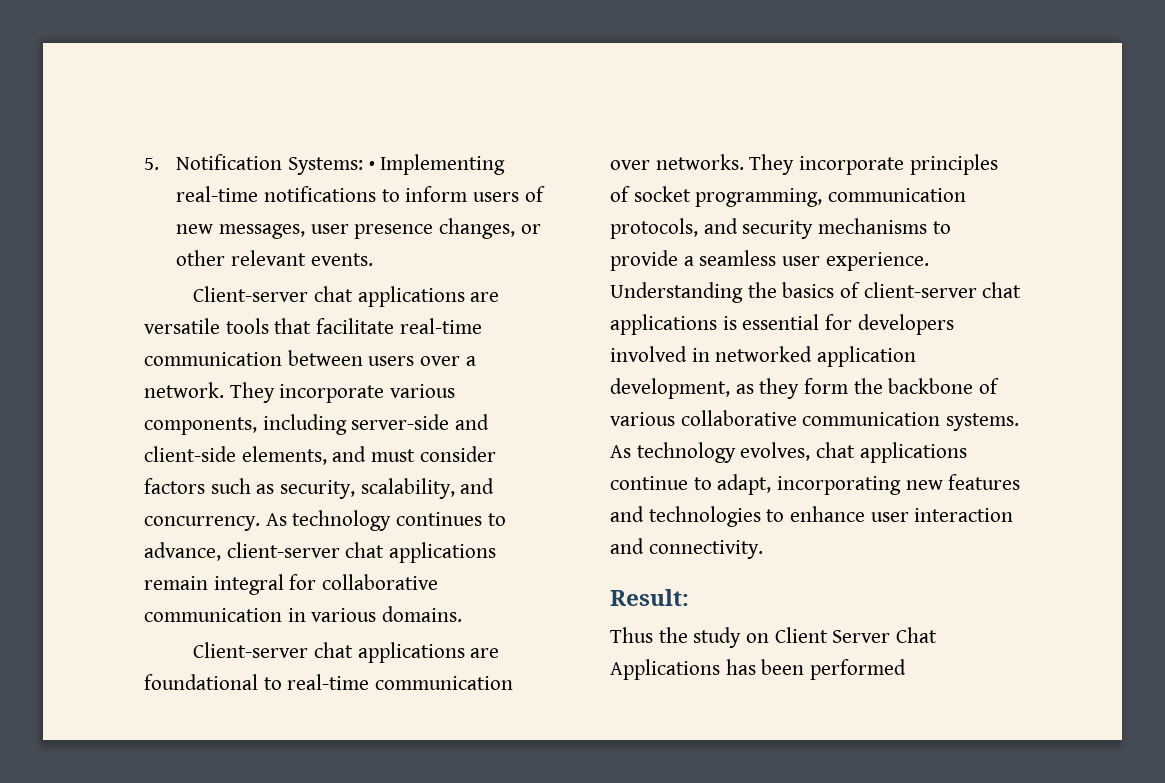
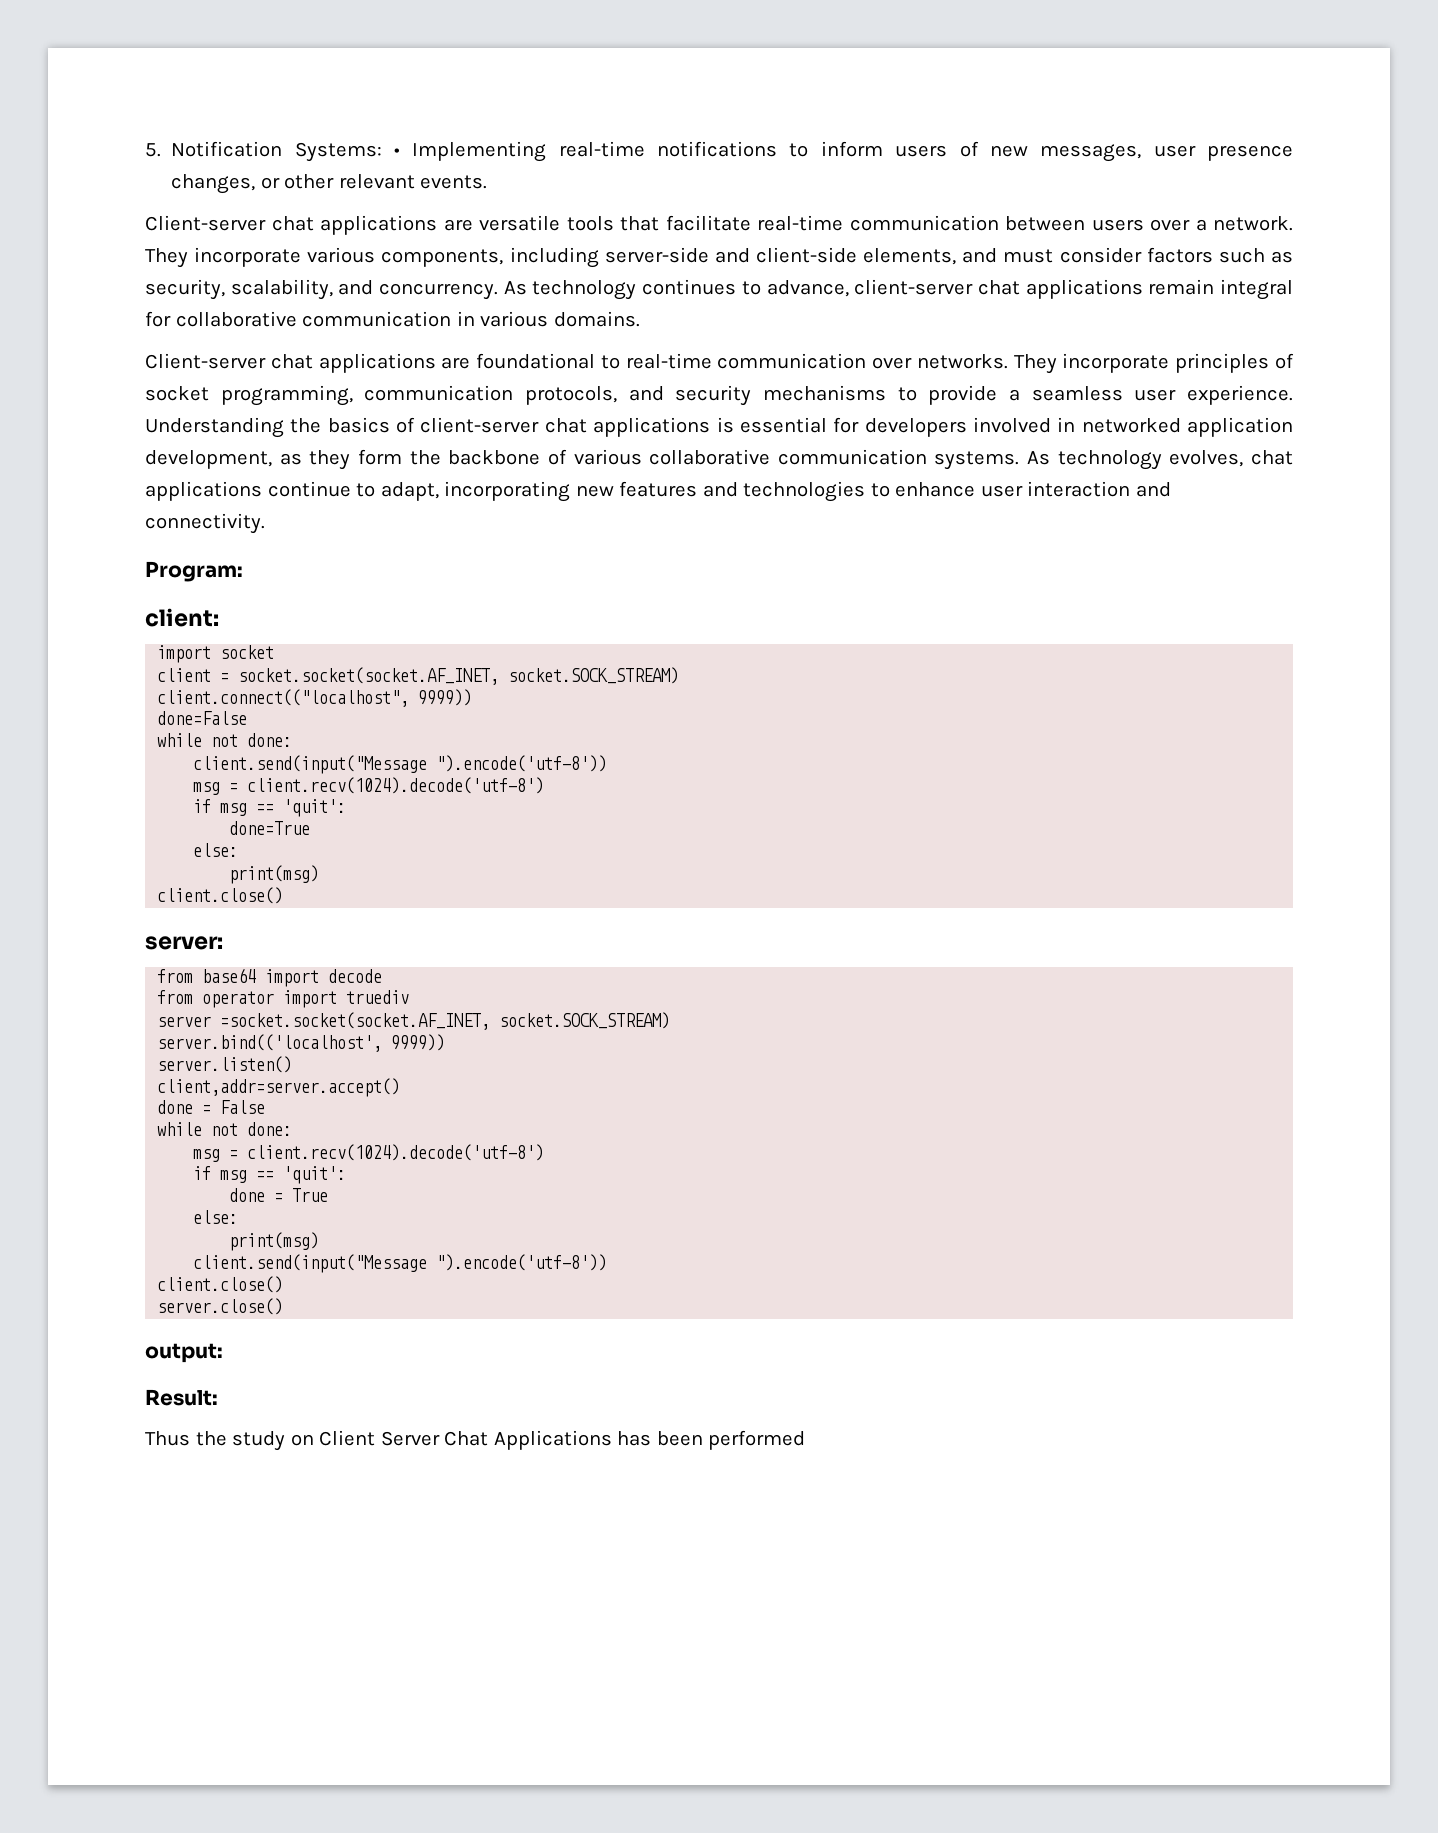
(763, 549) none -> [145,561,243,582] [145,608,219,627] [157,645,275,663] [157,667,680,685] [157,689,473,707] [157,711,248,725] [157,733,293,747] [193,755,608,774] [193,777,545,795] [193,799,347,817] [229,821,311,835] [193,843,239,857] [229,865,320,884] [157,887,284,904] [145,936,223,950] [157,968,383,987] [157,990,410,1008] [157,1012,671,1030] [157,1034,446,1052] [157,1056,293,1073] [157,1078,401,1097] [157,1100,266,1114] [157,1122,293,1136] [193,1144,545,1162] [193,1166,347,1184] [229,1188,329,1202] [193,1210,239,1224] [229,1232,320,1251] [193,1254,608,1273] [157,1276,284,1293] [157,1298,284,1315] [145,1343,223,1363] // Program: // client: // import socket // client = socket.socket(socket.AF_INET, socket.SOCK_STREAM) // client.connect(("localhost", 9999)) // done=False // while not done: // client.send(input("Message ").encode('utf-8')) // msg = client.recv(1024).decode('utf-8') // if msg == 'quit': // done=True // else: // print(msg) // client.close() // server: // from base64 import decode // from operator import truediv // server =socket.socket(socket.AF_INET, socket.SOCK_STREAM) // server.bind(('localhost', 9999)) // server.listen() // client,addr=server.accept() // done = False // while not done: // msg = client.recv(1024).decode('utf-8') // if msg == 'quit': // done = True // else: // print(msg) // client.send(input("Message ").encode('utf-8')) // client.close() // server.close() // output:

